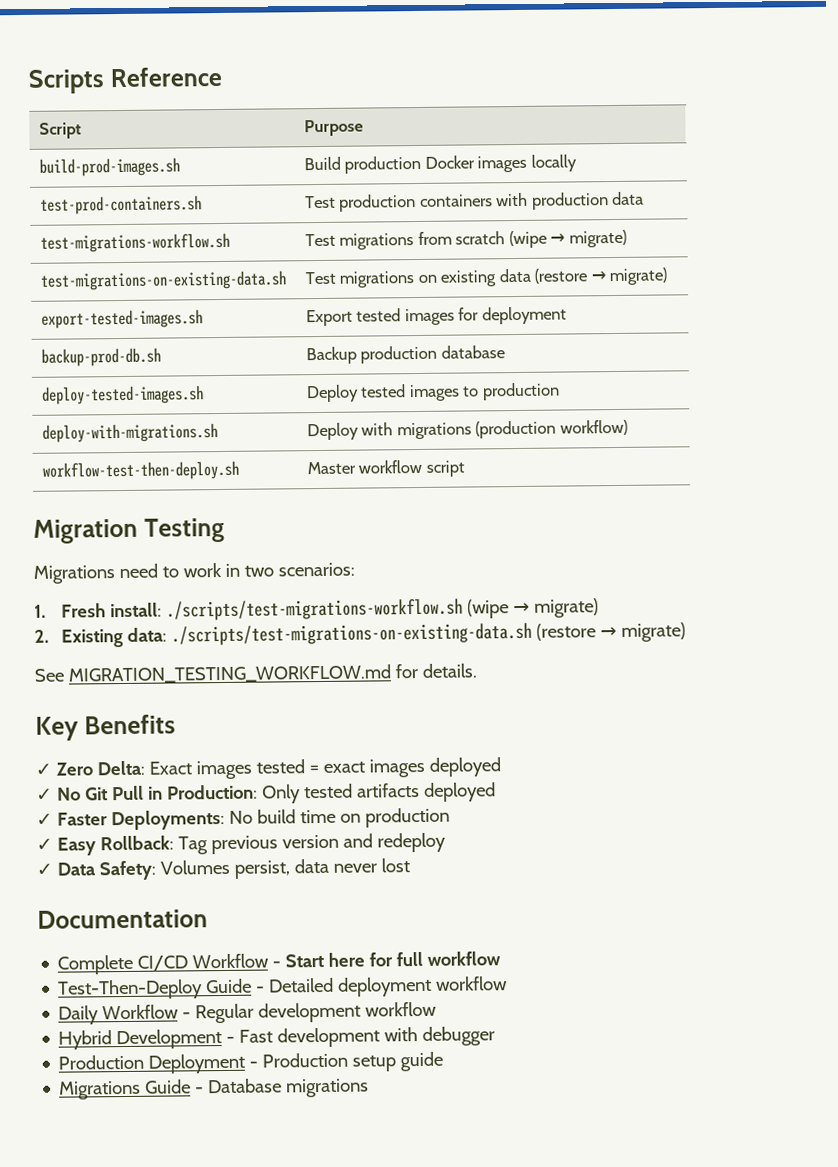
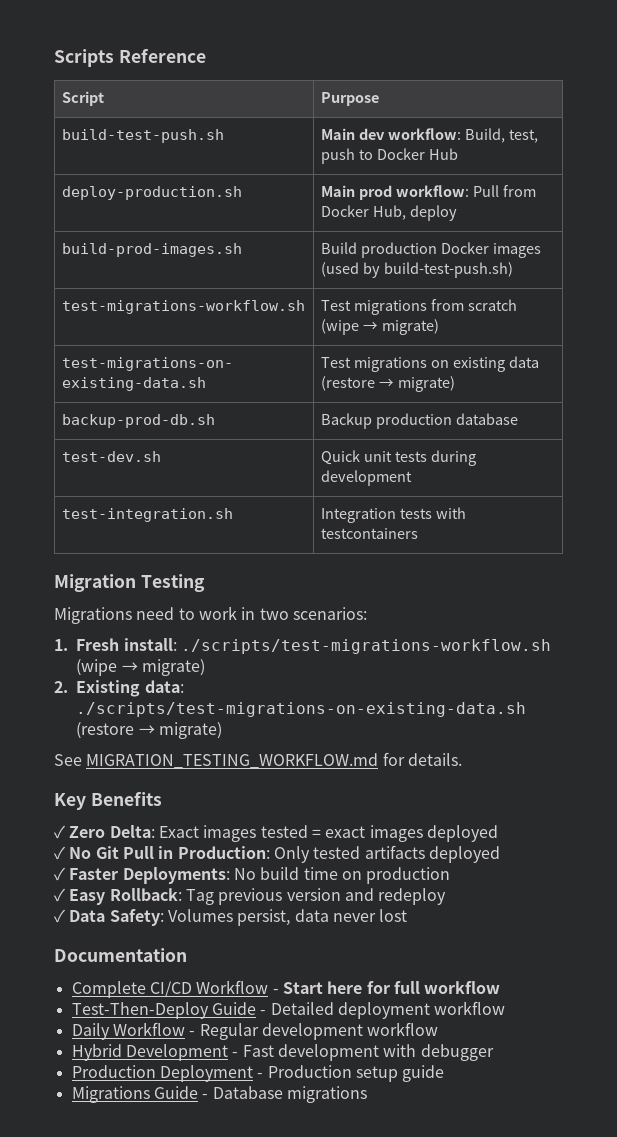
(364, 128) none -> [62,129,225,143] [321,128,539,143] [321,148,459,164] [62,186,243,200] [321,185,537,200] [321,205,458,221] // build-test-push.sh | Main dev workflow: Build, test, push to Docker Hub // deploy-production.sh | Main prod workflow: Pull from Docker Hub, deploy
[530,154,577,172] [39,195,202,215] [304,191,645,212] locally // test-prod-containers.sh | Test production containers with production data -> [321,262,514,278] (used by build-test-push.sh)
[40,309,203,329] [305,306,567,327] [40,347,161,367] [305,345,505,365] [40,385,204,405] [305,382,560,403] [41,423,218,443] [306,419,628,441] [41,460,239,481] [306,459,465,477] export-tested-images.sh | Export tested images for deployment // backup-prod-db.sh | Backup production database // deploy-tested-images.sh | Deploy tested images to production // deploy-with-migrations.sh | Deploy with migrations (production workflow) // workflow-test-then-deploy.sh | Master workflow script -> [62,414,216,428] [321,413,519,429] [62,451,162,462] [321,450,477,466] [321,470,413,486] [62,508,234,522] [321,507,467,523] [321,528,419,539] backup-prod-db.sh | Backup production database // test-dev.sh | Quick unit tests during development // test-integration.sh | Integration tests with testcontainers

